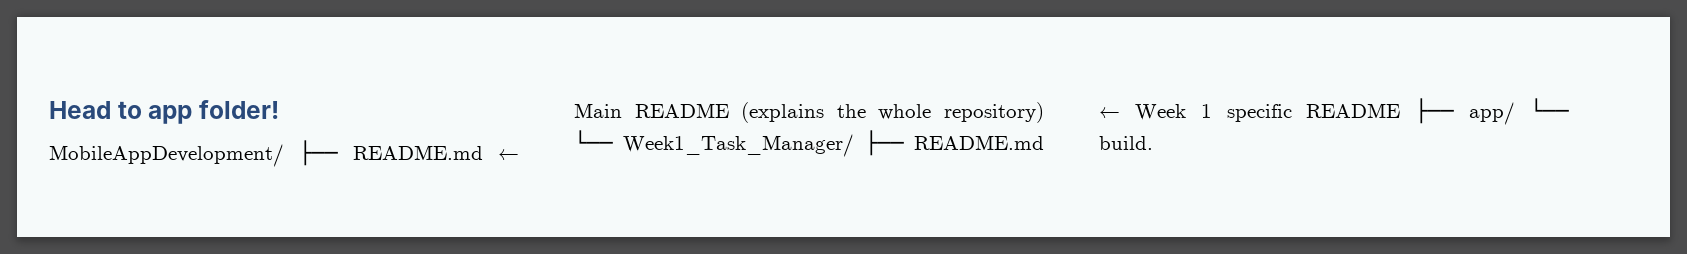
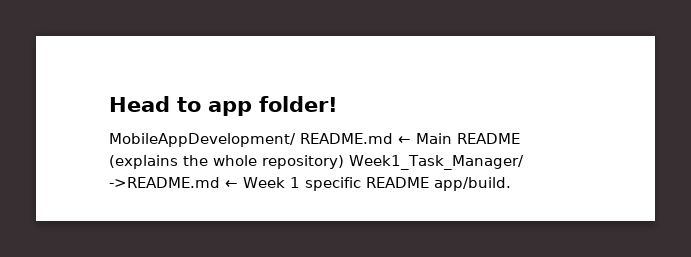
[299,140,338,166] ├── -> (296, 140) none
[574,130,1044,157] └── Week1_Task_Manager/ ├── README.md -> [349,155,524,170] [109,177,220,188] Week1_Task_Manager/ ->README.md
[1415,98,1569,125] [1099,136,1153,150] ├── app/ └── build. -> [434,177,511,191] app/build.

